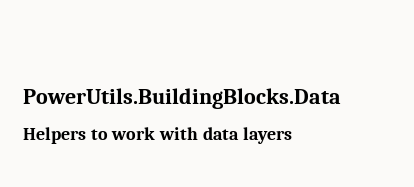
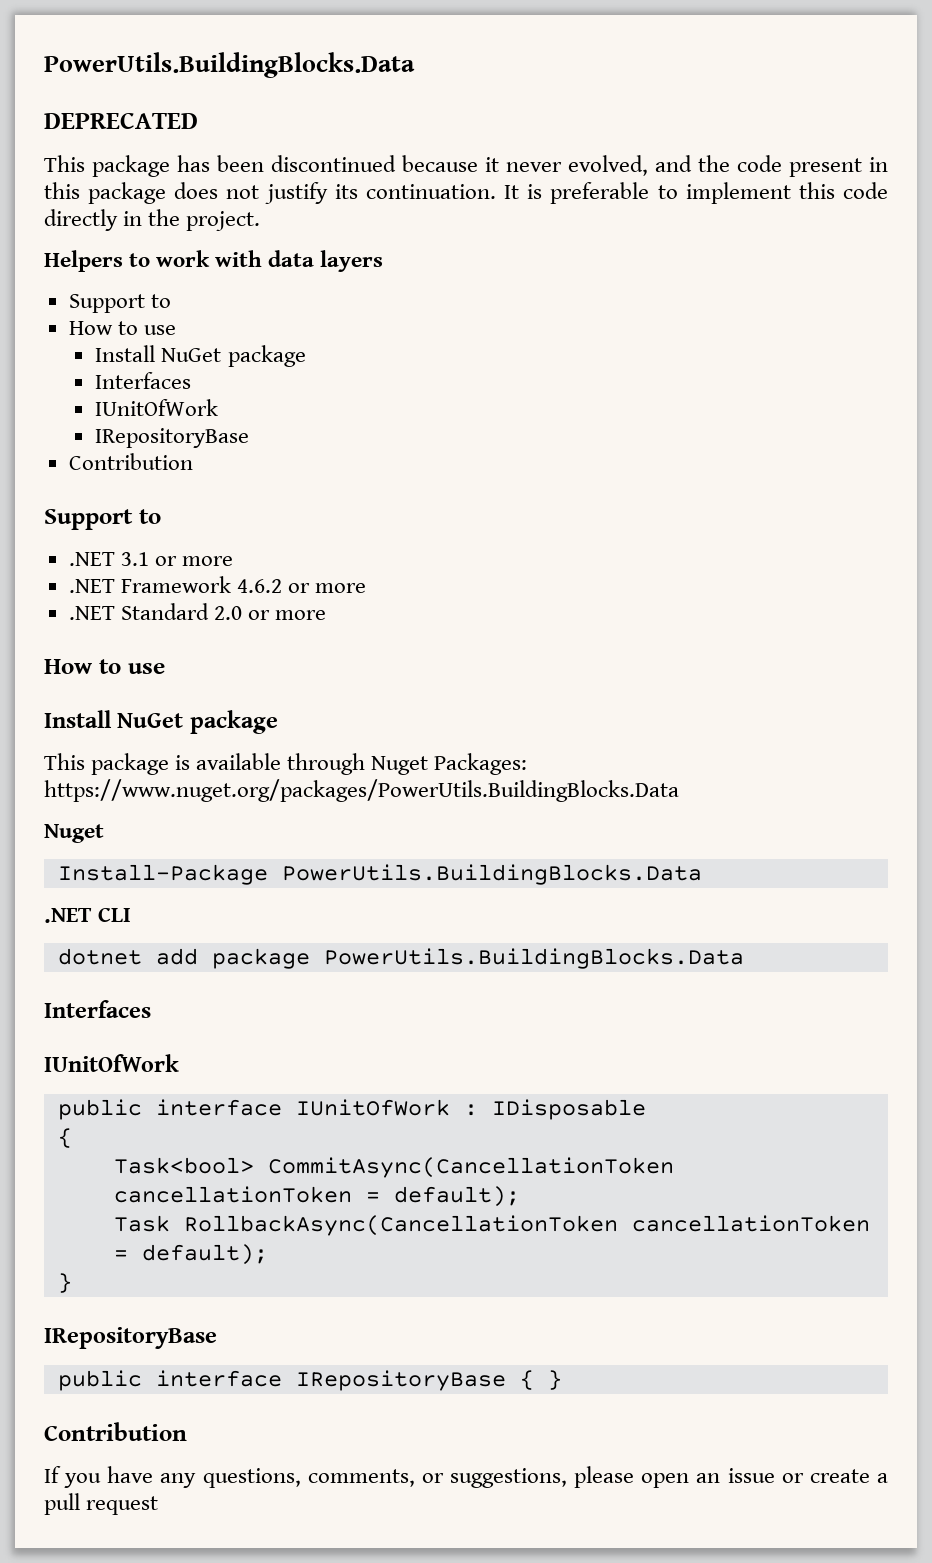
[23,88,341,109] PowerUtils.BuildingBlocks.Data -> [44,52,415,78] [44,112,198,129] [44,155,888,177] [44,182,888,204] [44,209,261,231] PowerUtils.BuildingBlocks.Data // DEPRECATED // This package has been discontinued because it never evolved, and the code present in this package does not justify its continuation. It is preferable to implement this code directly in the project.
(292, 135) none -> [68,294,171,313] [68,321,176,335] [95,345,306,367] [95,372,192,389] [95,399,219,416] [95,428,250,448] [68,453,193,470] [44,509,161,530] [68,552,233,566] [68,576,367,593] [68,603,327,620] [44,659,165,674] [44,710,278,734] [44,753,528,775] [44,779,679,802] [44,824,104,843] [57,864,702,885] [44,907,132,923] [57,948,744,969] [44,1000,151,1018] [44,1054,179,1072] [57,1099,646,1120] [57,1128,72,1148] [113,1157,674,1178] [113,1186,520,1207] [113,1215,870,1236] [113,1244,268,1265] [57,1273,72,1293] [44,1327,217,1349] [57,1370,562,1391] [44,1422,187,1441] [44,1466,888,1488] [44,1493,159,1515] // Support to // How to use // Install NuGet package // Interfaces // IUnitOfWork // IRepositoryBase // Contribution // Support to // .NET 3.1 or more // .NET Framework 4.6.2 or more // .NET Standard 2.0 or more // How to use // Install NuGet package // This package is available through Nuget Packages: https://www.nuget.org/packages/PowerUtils.BuildingBlocks.Data // Nuget // Install-Package PowerUtils.BuildingBlocks.Data // .NET CLI // dotnet add package PowerUtils.BuildingBlocks.Data // Interfaces // IUnitOfWork // public interface IUnitOfWork : IDisposable // { // Task<bool> CommitAsync(CancellationToken cancellationToken = default); // Task RollbackAsync(CancellationToken cancellationToken = default); // } // IRepositoryBase // public interface IRepositoryBase { } // Contribution // If you have any questions, comments, or suggestions, please open an issue or create a pull request

